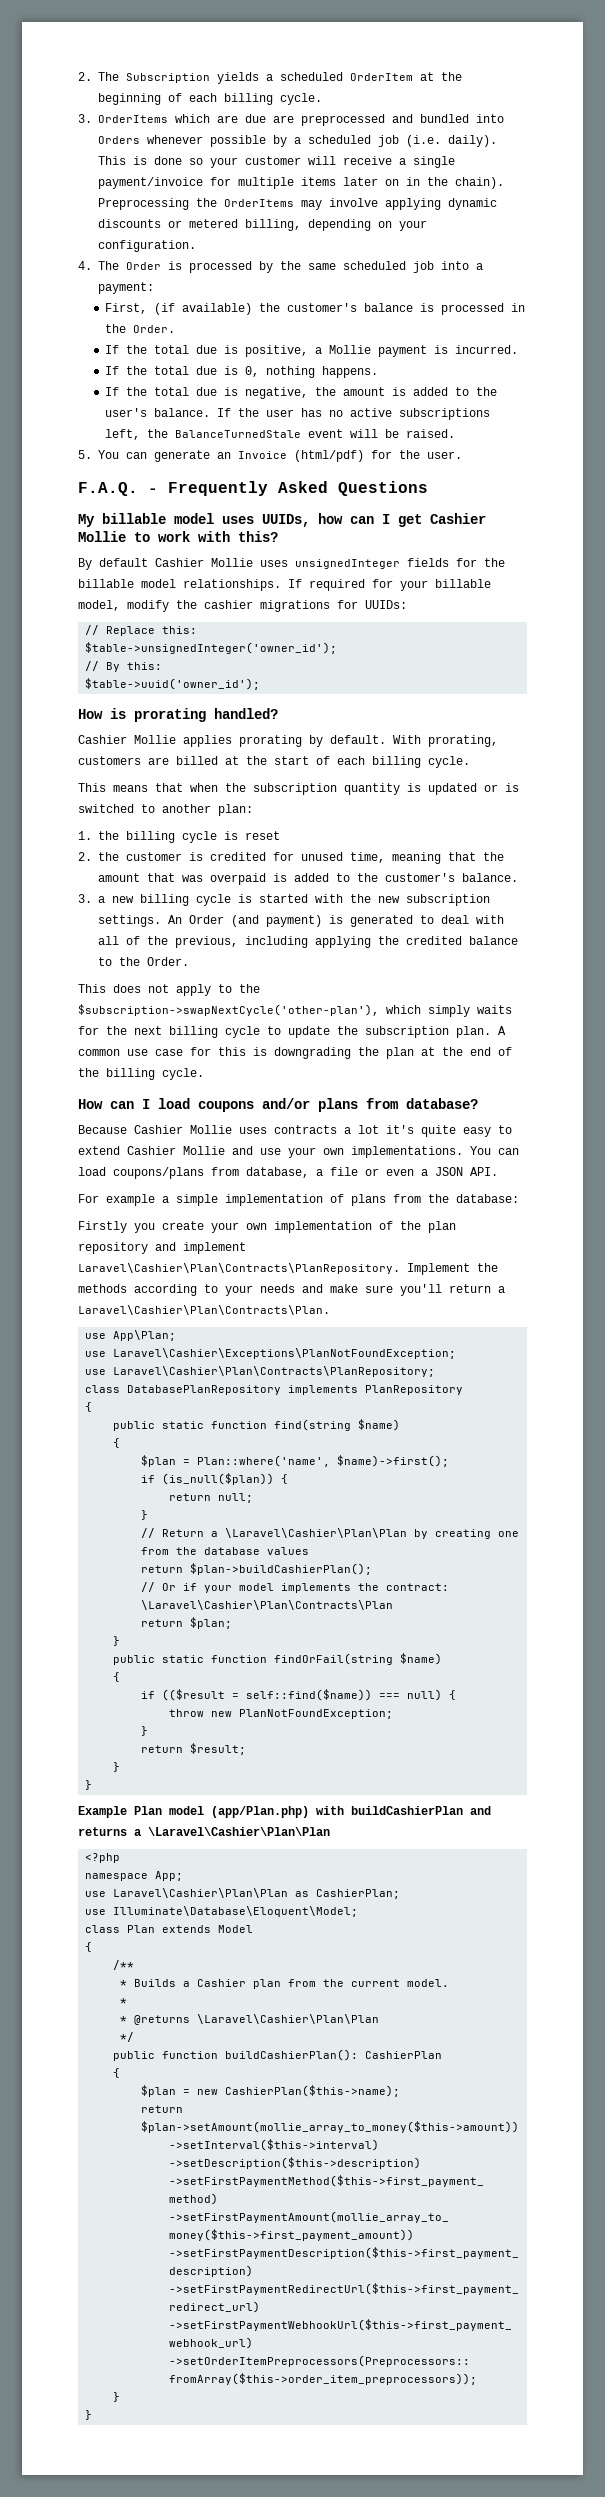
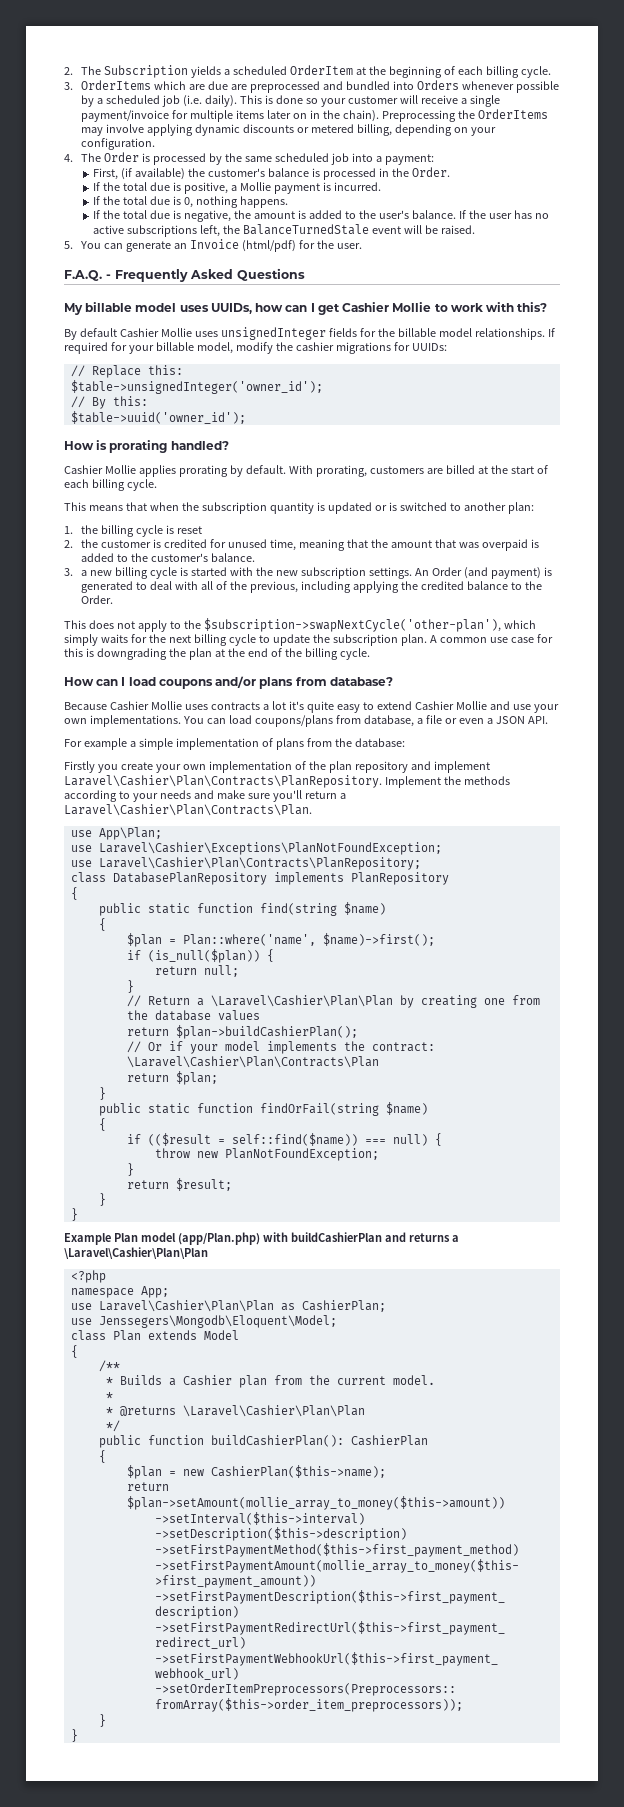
[113,1906,359,1917] Illuminate\Database\Eloquent\Model; -> [98,1315,337,1328] Jenssegers\Mongodb\Eloquent\Model;

